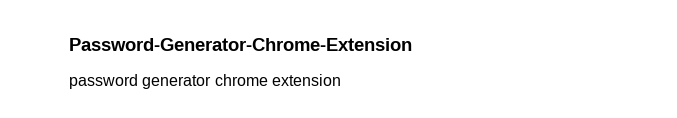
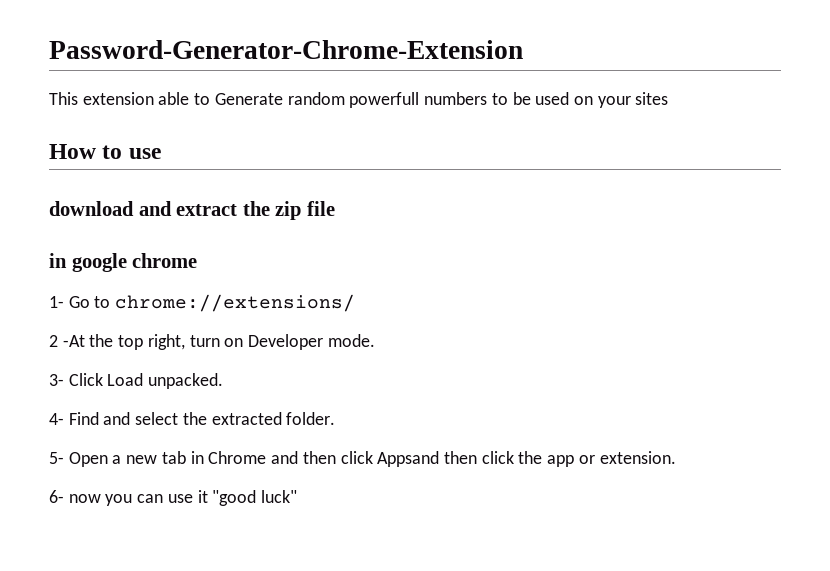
[69,74,341,89] password generator chrome extension -> [49,92,669,108] [49,144,161,159] [49,201,335,220] [49,253,198,272] [49,294,356,312] [49,334,375,350] [49,373,224,389] [49,412,336,425] [49,451,676,467] [49,490,298,506] This extension able to Generate random powerfull numbers to be used on your sites // How to use // download and extract the zip file // in google chrome // 1- Go to chrome://extensions/ // 2 -At the top right, turn on Developer mode. // 3- Click Load unpacked. // 4- Find and select the extracted folder. // 5- Open a new tab in Chrome and then click Appsand then click the app or extension. // 6- now you can use it "good luck"

